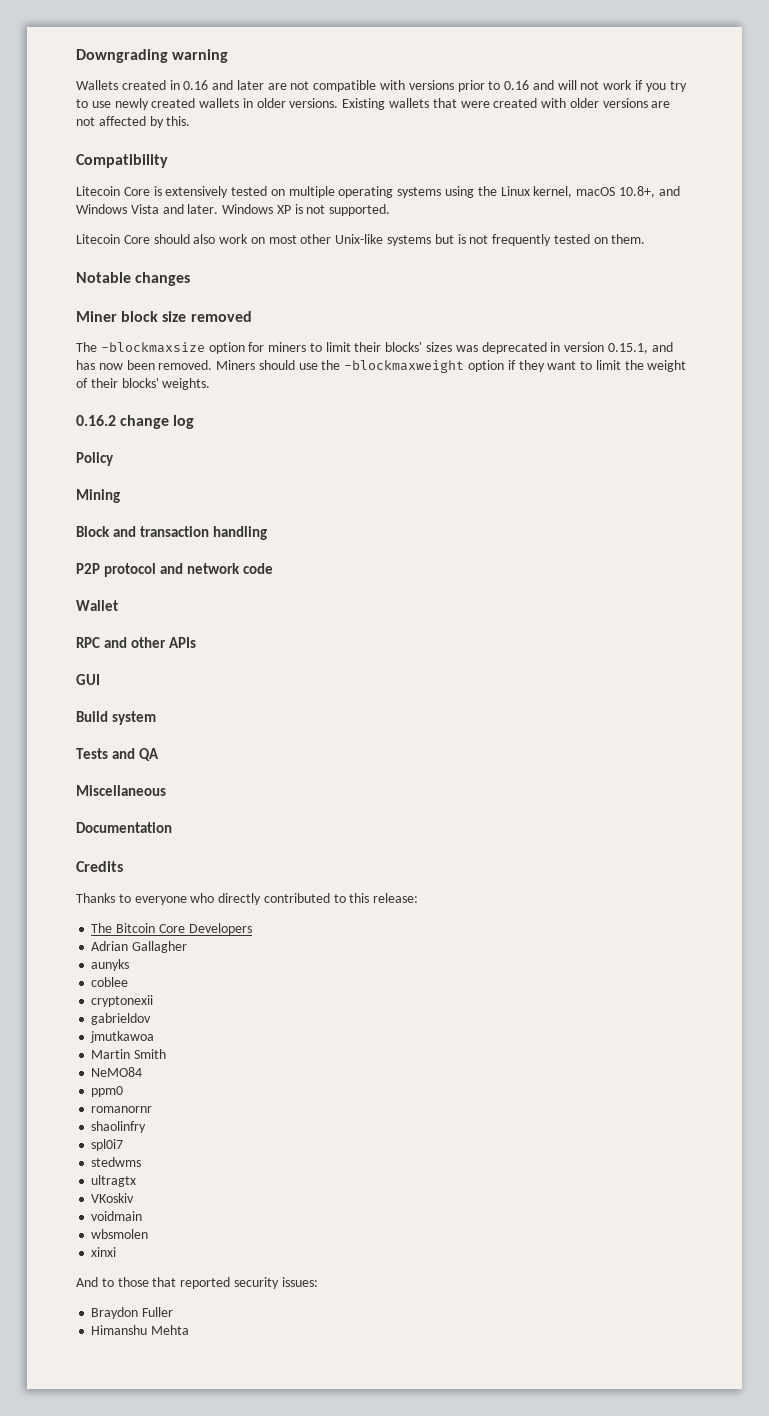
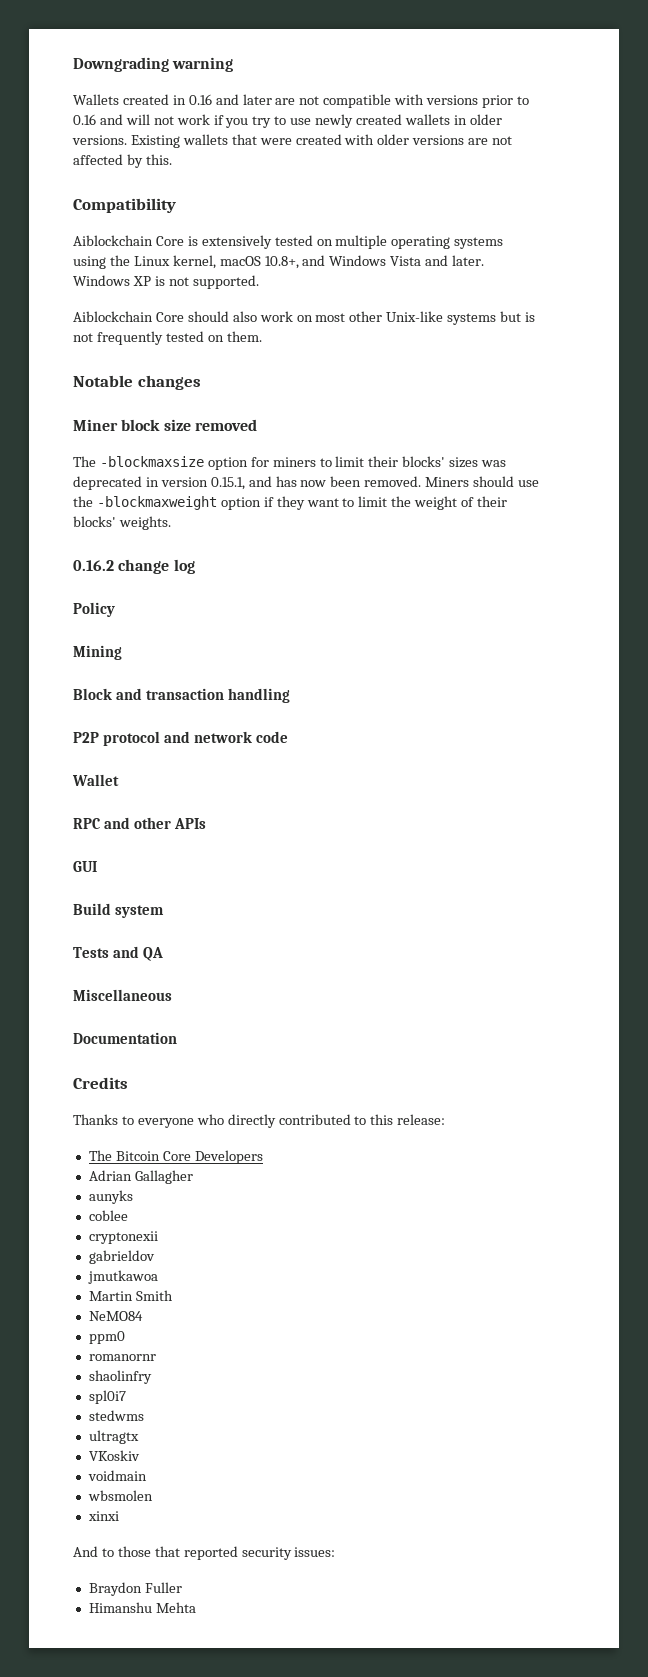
[76,186,120,196] Litecoin -> [73,235,153,246] Aiblockchain
[76,234,120,244] Litecoin -> [73,311,153,322] Aiblockchain

